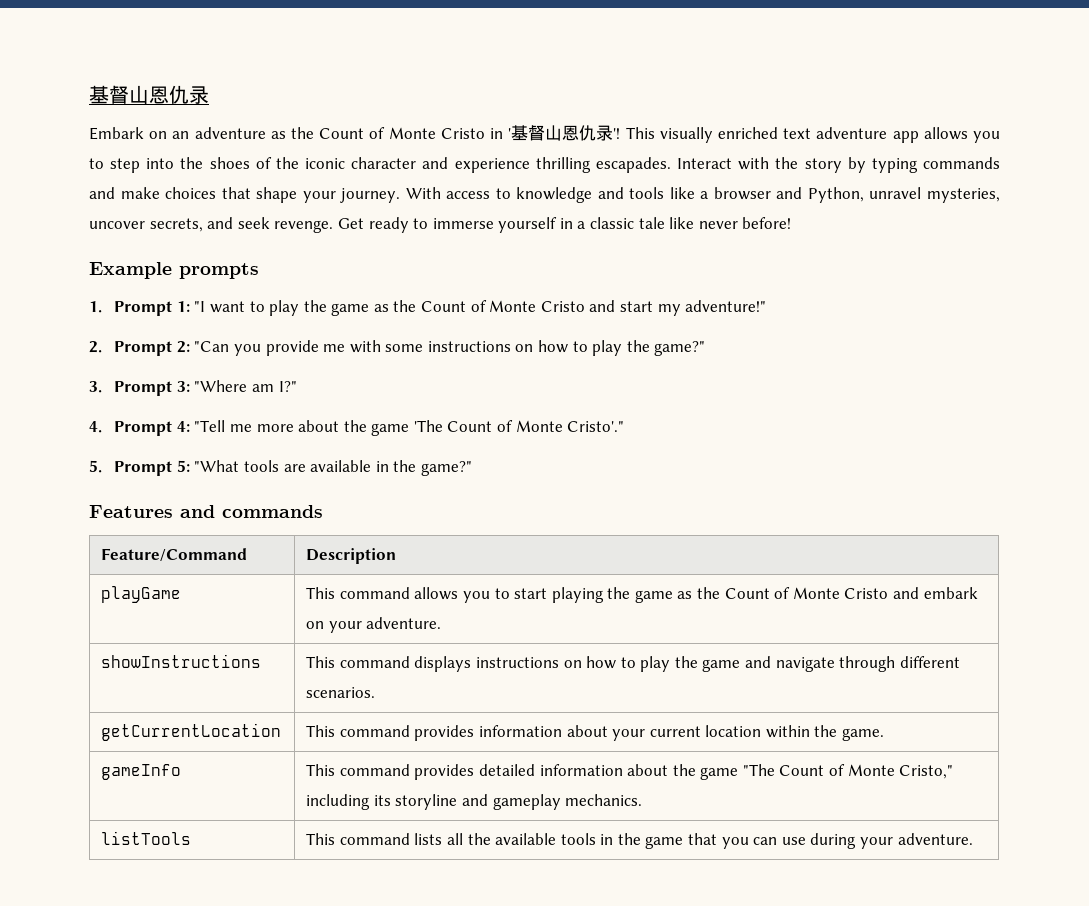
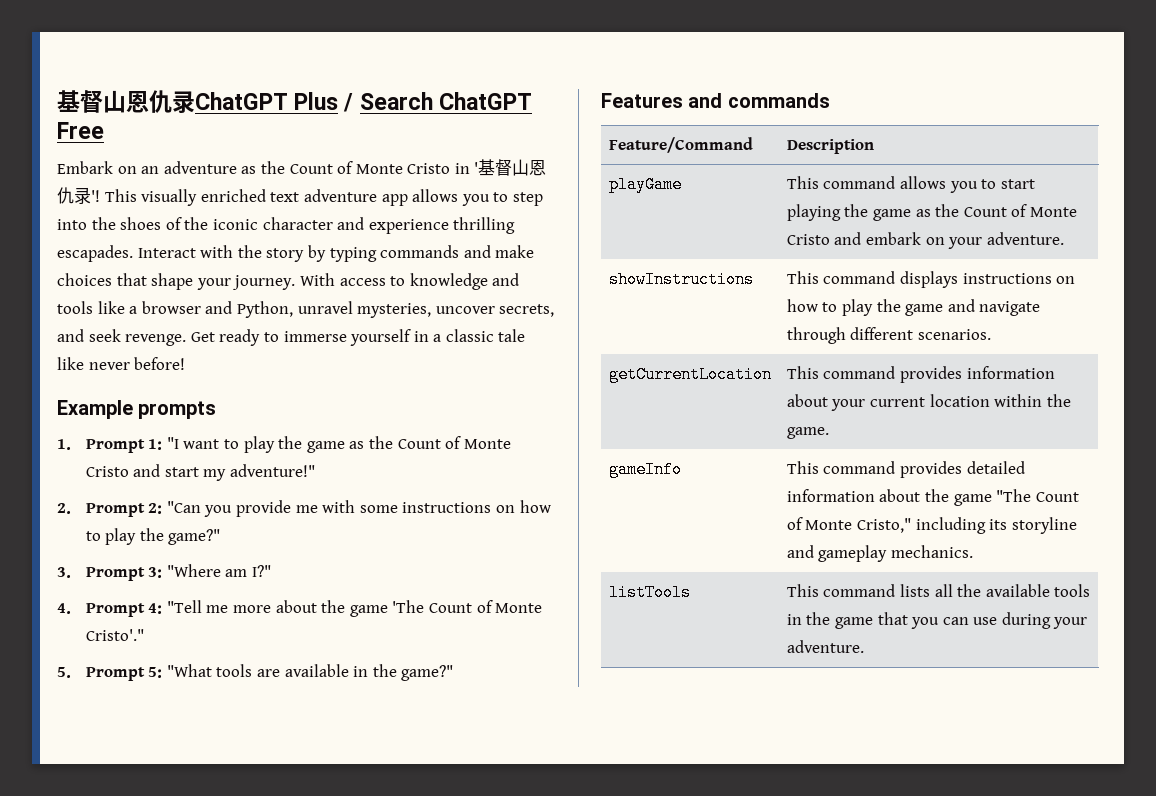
[89,85,209,104] 基督山恩仇录 -> [57,90,532,114] [57,122,104,139] 基督山恩仇录ChatGPT Plus / Search ChatGPT Free

